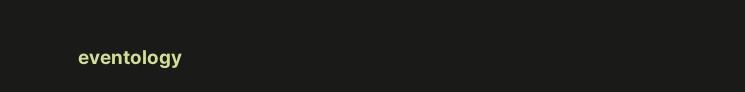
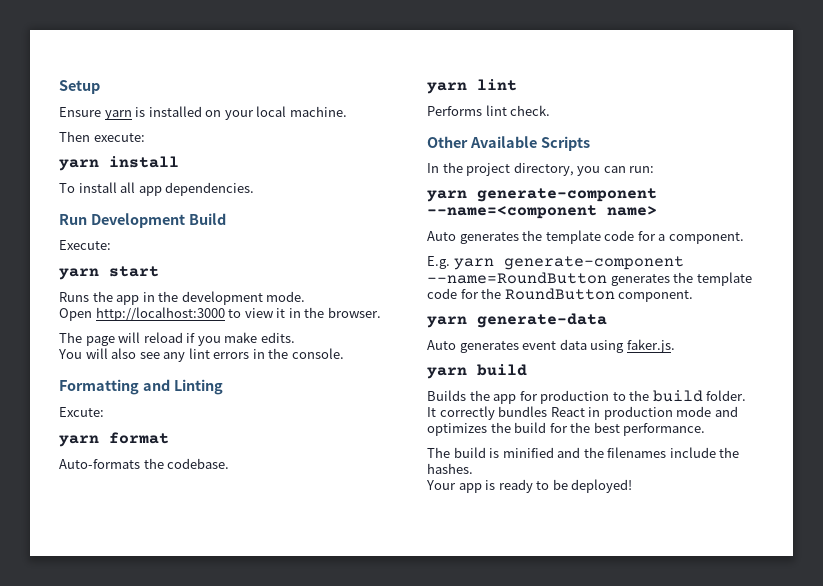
[78,50,182,69] eventology -> [59,80,100,94] [59,106,347,120] [59,131,145,142] [59,156,179,171] [59,182,255,196] [59,213,226,228] [59,240,111,250] [59,266,159,280] [59,291,306,305] [59,307,381,321] [59,332,295,346] [58,348,344,362] [59,379,223,395] [59,407,104,417] [59,432,169,447] [59,458,230,469] [427,79,517,94] [427,105,551,116] [427,136,590,151] [427,162,655,176] [427,188,657,202] [427,205,657,219] [427,230,744,244] [427,256,684,270] [427,272,752,286] [427,288,694,302] [427,313,607,328] [427,339,675,353] [427,364,527,379] [427,390,747,404] [427,406,738,420] [427,422,706,436] [427,447,740,458] [427,463,473,474] [426,479,633,493] Setup // Ensure yarn is installed on your local machine. // Then execute: // yarn install // To install all app dependencies. // Run Development Build // Execute: // yarn start // Runs the app in the development mode. // Open http://localhost:3000 to view it in the browser. // The page will reload if you make edits. // You will also see any lint errors in the console. // Formatting and Linting // Excute: // yarn format // Auto-formats the codebase. // yarn lint // Performs lint check. // Other Available Scripts // In the project directory, you can run: // yarn generate-component --name=<component name> // Auto generates the template code for a component. // E.g. yarn generate-component --name=RoundButton generates the template code for the RoundButton component. // yarn generate-data // Auto generates event data using faker.js. // yarn build // Builds the app for production to the build folder. // It correctly bundles React in production mode and optimizes the build for the best performance. // The build is minified and the filenames include the hashes. // Your app is ready to be deployed!

